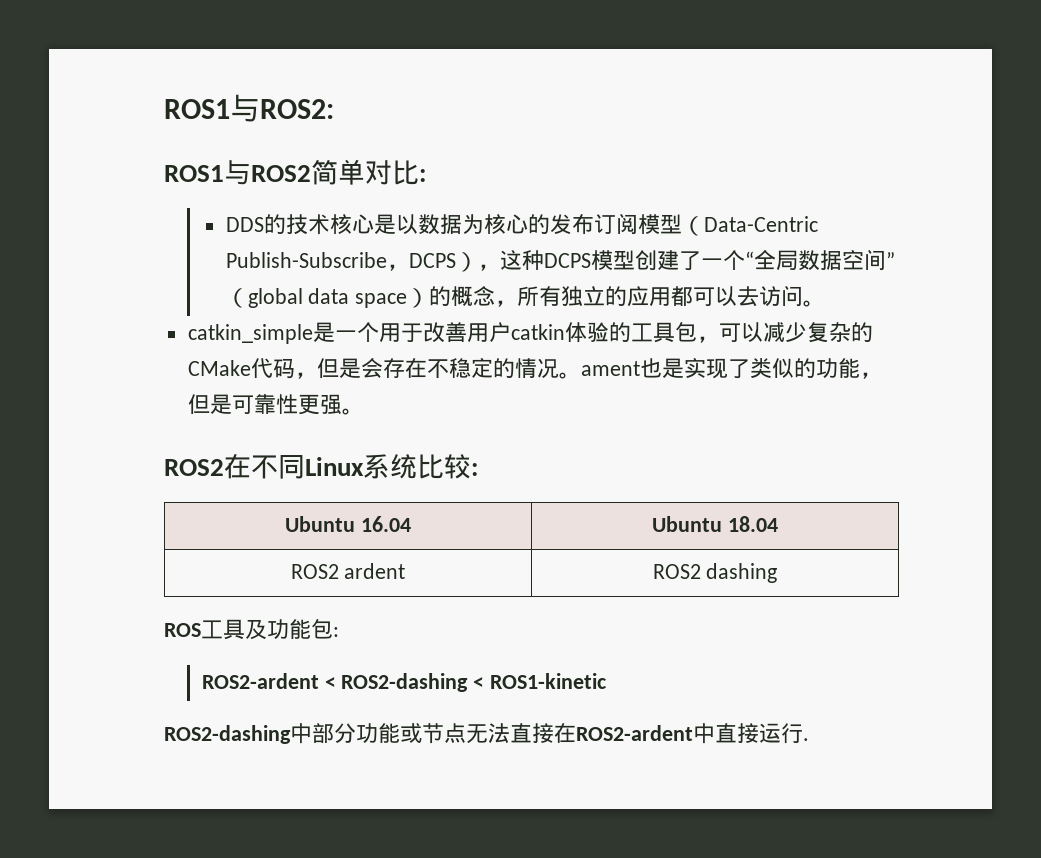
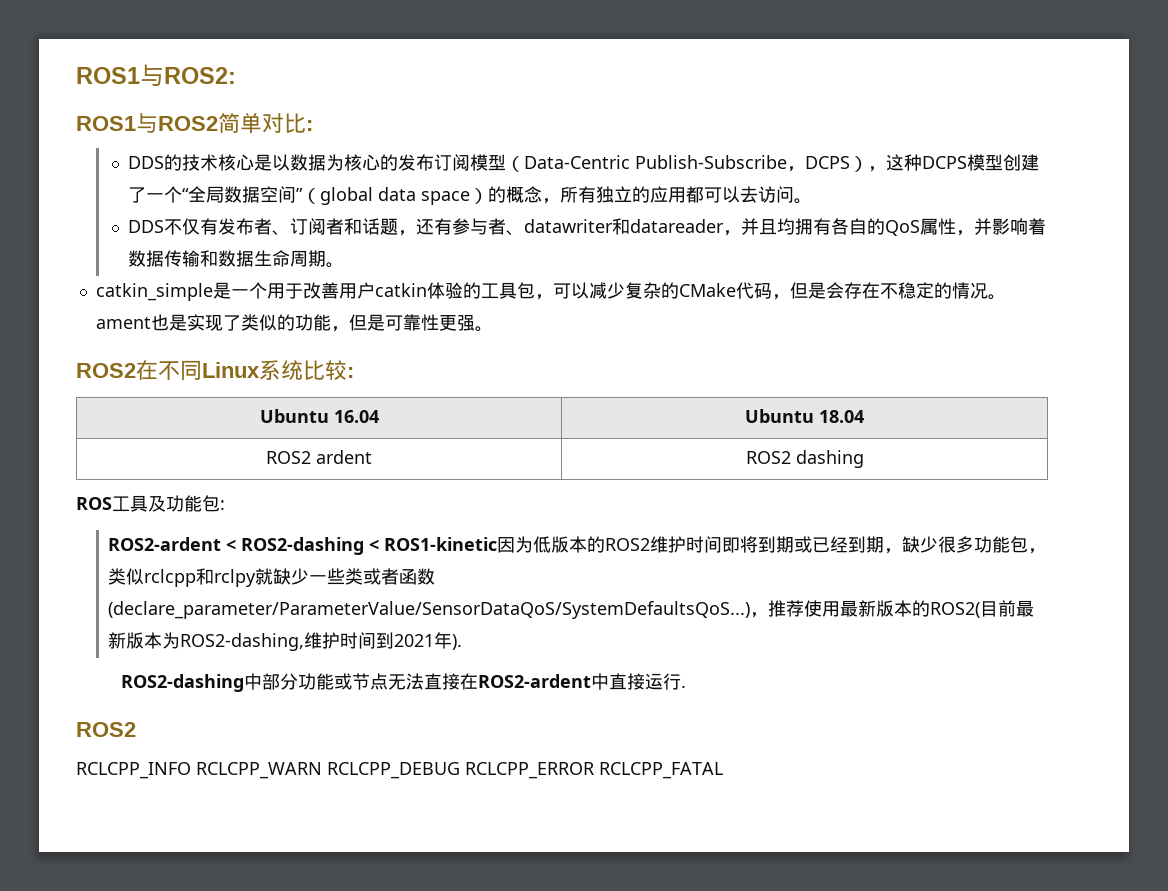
(826, 303) none -> [128,218,1047,236] [128,250,345,268] // DDS不仅有发布者、订阅者和话题，还有参与者、datawriter和datareader，并且均拥有各自的QoS属性，并影响着数据传输和数据生命周期。
(607, 681) none -> [497,536,1047,554] [108,568,436,587] [108,600,1035,619] [108,632,463,651] 因为低版本的ROS2维护时间即将到期或已经到期，缺少很多功能包，类似rclcpp和rclpy就缺少一些类或者函数(declare_parameter/ParameterValue/SensorDataQoS/SystemDefaultsQoS...)，推荐使用最新版本的ROS2(目前最新版本为ROS2-dashing,维护时间到2021年).
(809, 739) none -> [76,722,136,737] [76,762,723,779] // ROS2 // RCLCPP_INFO RCLCPP_WARN RCLCPP_DEBUG RCLCPP_ERROR RCLCPP_FATAL

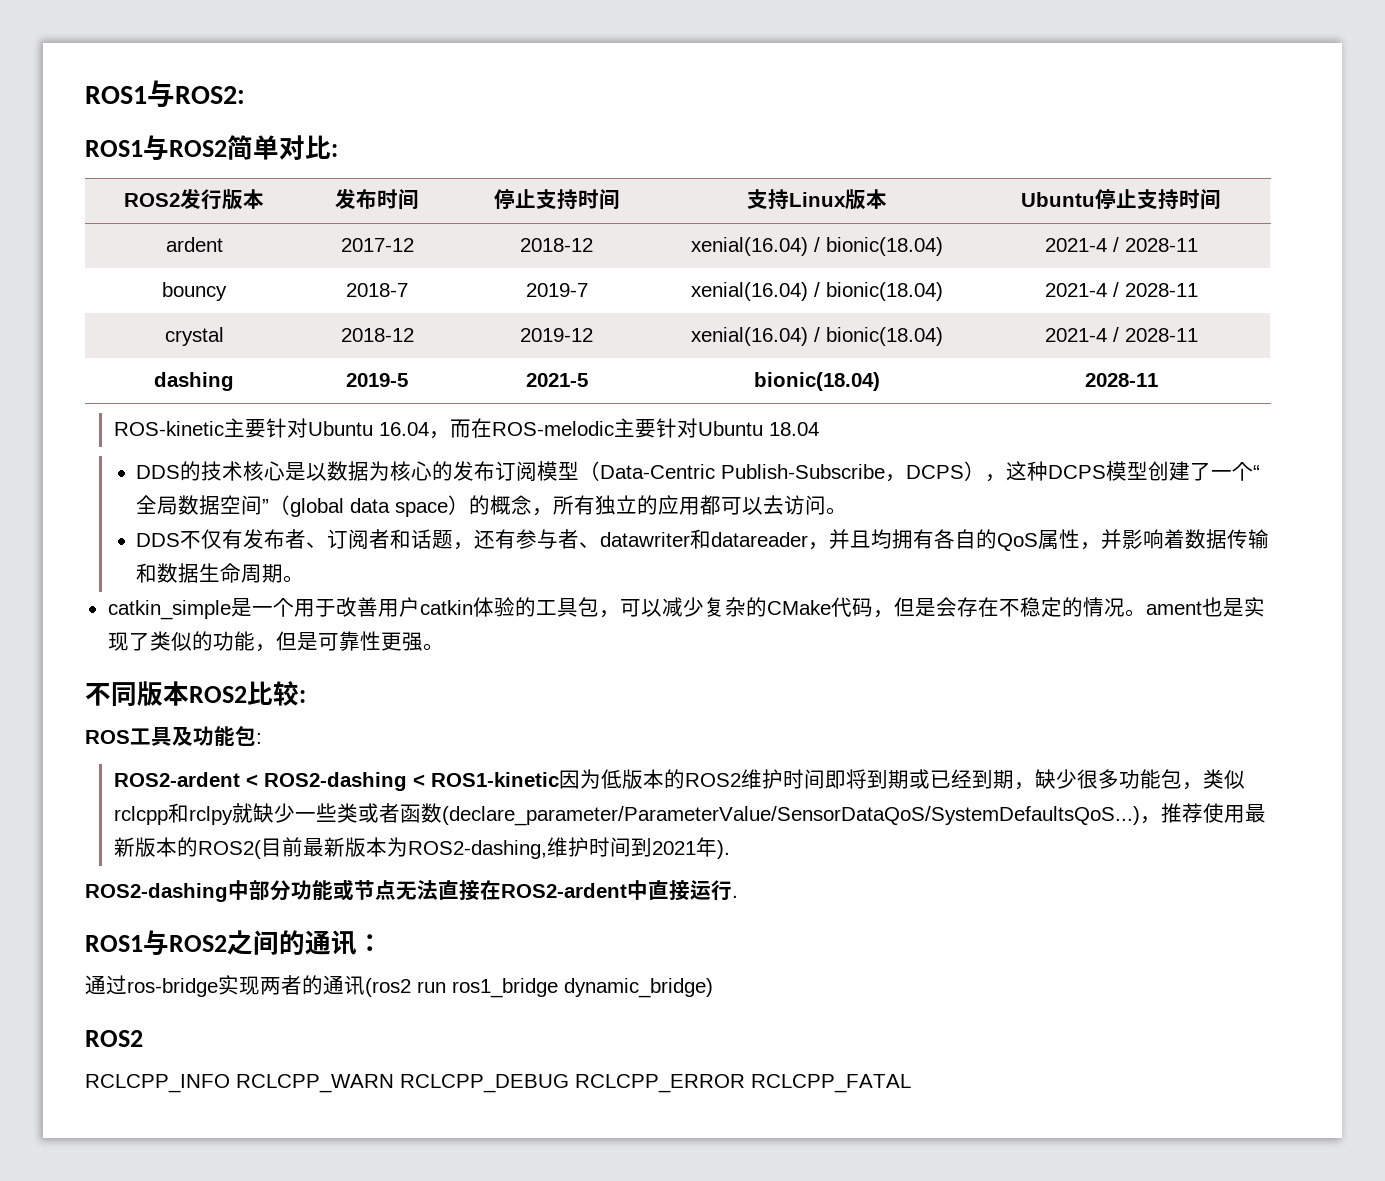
(313, 125) none -> [124,189,264,210] [335,189,420,210] [493,189,620,210] [746,189,887,210] [1021,189,1221,210] [165,237,223,252] [340,238,414,252] [520,238,593,252] [690,237,943,256] [1044,237,1198,252] [162,282,227,301] [346,283,408,297] [525,283,588,297] [690,282,943,301] [1044,282,1198,297] [164,327,224,346] [340,328,414,342] [520,328,593,342] [690,327,943,346] [1044,327,1198,342] [154,372,234,391] [346,373,408,387] [525,373,588,387] [753,372,880,391] [1084,373,1158,387] [113,418,819,439] // ROS2发行版本 | 发布时间 | 停止支持时间 | 支持Linux版本 | Ubuntu停止支持时间 // ardent | 2017-12 | 2018-12 | xenial(16.04) / bionic(18.04) | 2021-4 / 2028-11 // bouncy | 2018-7 | 2019-7 | xenial(16.04) / bionic(18.04) | 2021-4 / 2028-11 // crystal | 2018-12 | 2019-12 | xenial(16.04) / bionic(18.04) | 2021-4 / 2028-11 // dashing | 2019-5 | 2021-5 | bionic(18.04) | 2028-11 // ROS-kinetic主要针对Ubuntu 16.04，而在ROS-melodic主要针对Ubuntu 18.04
[76,360,354,381] [259,409,379,423] [745,409,864,423] [266,450,372,464] [745,450,864,468] ROS2在不同Linux系统比较: // Ubuntu 16.04 | Ubuntu 18.04 // ROS2 ardent | ROS2 dashing -> [85,681,306,707] 不同版本ROS2比较:
(687, 686) none -> [85,930,383,956] [85,975,713,998] // ROS1与ROS2之间的通讯： // 通过ros-bridge实现两者的通讯(ros2 run ros1_bridge dynamic_bridge)

